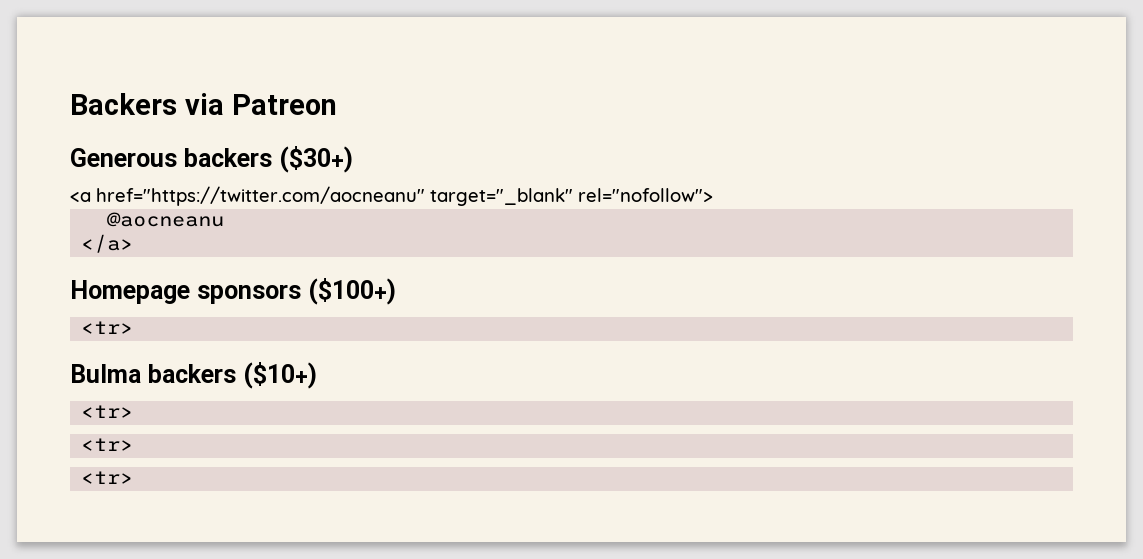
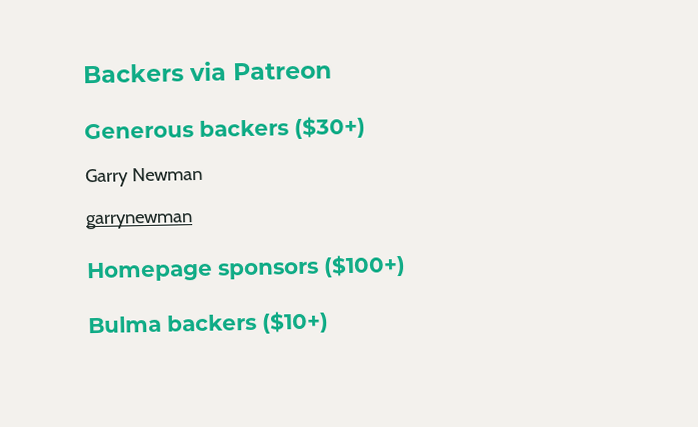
[70,186,713,206] [107,212,225,227] [81,234,134,253] <a href="https://twitter.com/aocneanu" target="_blank" rel="nofollow"> // @aocneanu // </a> -> [85,166,203,188] [85,213,193,230] Garry Newman // garrynewman
[81,321,134,334] // <tr> -> (406, 265) none
[81,405,134,418] [81,438,134,451] [81,471,134,484] // <tr> // <tr> // <tr> -> (329, 322) none

